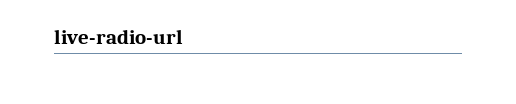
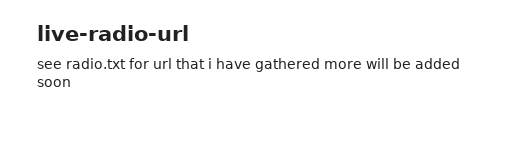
(183, 36) none -> [37,58,460,72] [37,79,71,87] // see radio.txt for url that i have gathered more will be added soon

